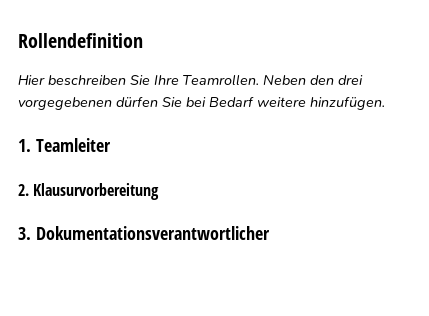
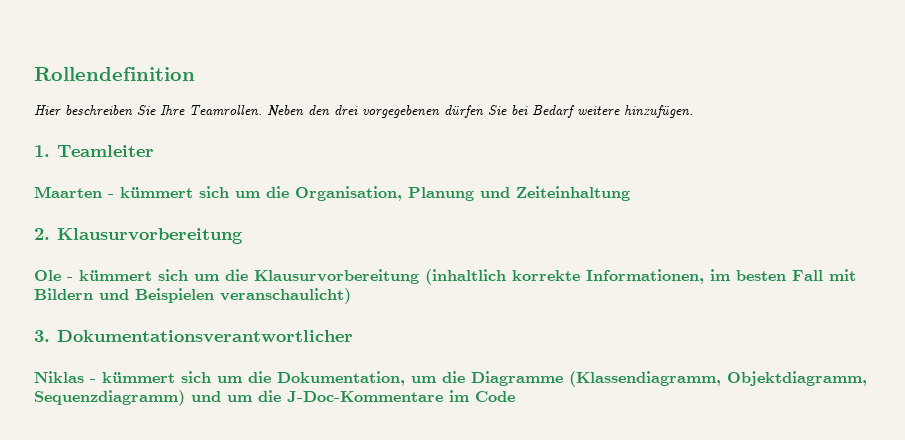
[18,183,160,200] [18,226,270,240] 2. Klausurvorbereitung // 3. Dokumentationsverantwortlicher -> [34,186,630,201] [34,228,243,244] [34,269,856,285] [34,288,351,304] [34,330,353,343] [34,371,867,387] [34,390,515,406] Maarten - kümmert sich um die Organisation, Planung und Zeiteinhaltung // 2. Klausurvorbereitung // Ole - kümmert sich um die Klausurvorbereitung (inhaltlich korrekte Informationen, im besten Fall mit Bildern und Beispielen veranschaulicht) // 3. Dokumentationsverantwortlicher // Niklas - kümmert sich um die Dokumentation, um die Diagramme (Klassendiagramm, Objektdiagramm, Sequenzdiagramm) und um die J-Doc-Kommentare im Code

